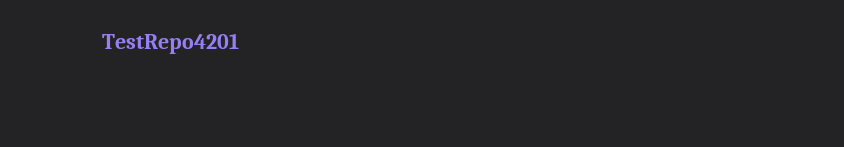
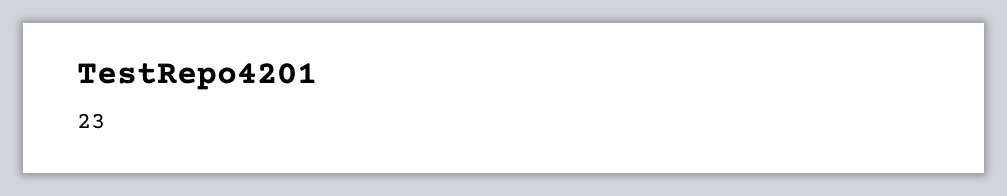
(239, 43) none -> [77,113,105,129] // 23

